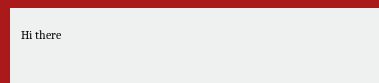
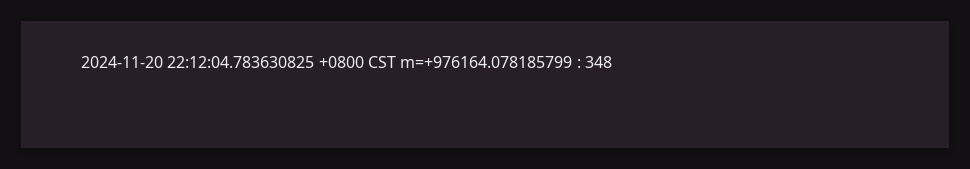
[21,30,63,39] Hi there -> [81,56,612,68] 2024-11-20 22:12:04.783630825 +0800 CST m=+976164.078185799 : 348

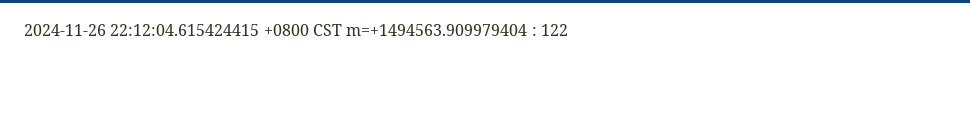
[81,56,612,68] 2024-11-20 22:12:04.783630825 +0800 CST m=+976164.078185799 : 348 -> [24,24,568,36] 2024-11-26 22:12:04.615424415 +0800 CST m=+1494563.909979404 : 122

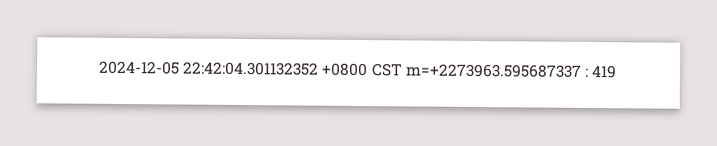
[24,24,568,36] 2024-11-26 22:12:04.615424415 +0800 CST m=+1494563.909979404 : 122 -> [98,60,618,79] 2024-12-05 22:42:04.301132352 +0800 CST m=+2273963.595687337 : 419

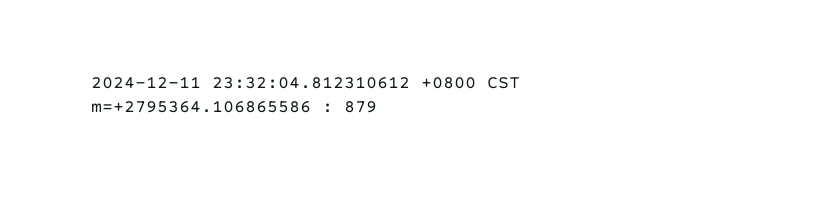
[98,60,618,79] 2024-12-05 22:42:04.301132352 +0800 CST m=+2273963.595687337 : 419 -> [91,76,520,89] [91,100,377,113] 2024-12-11 23:32:04.812310612 +0800 CST m=+2795364.106865586 : 879

